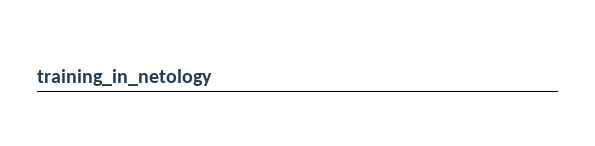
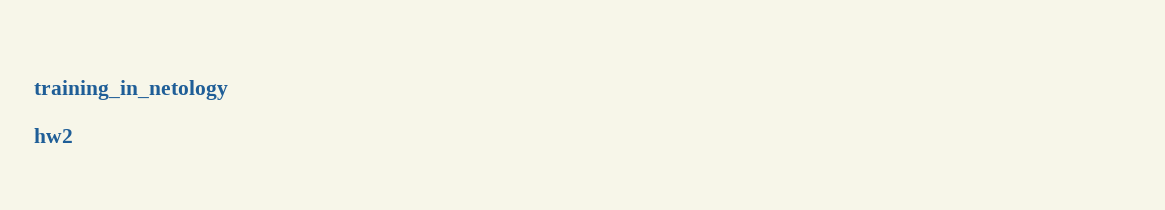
(212, 77) none -> [34,128,73,143] // hw2

